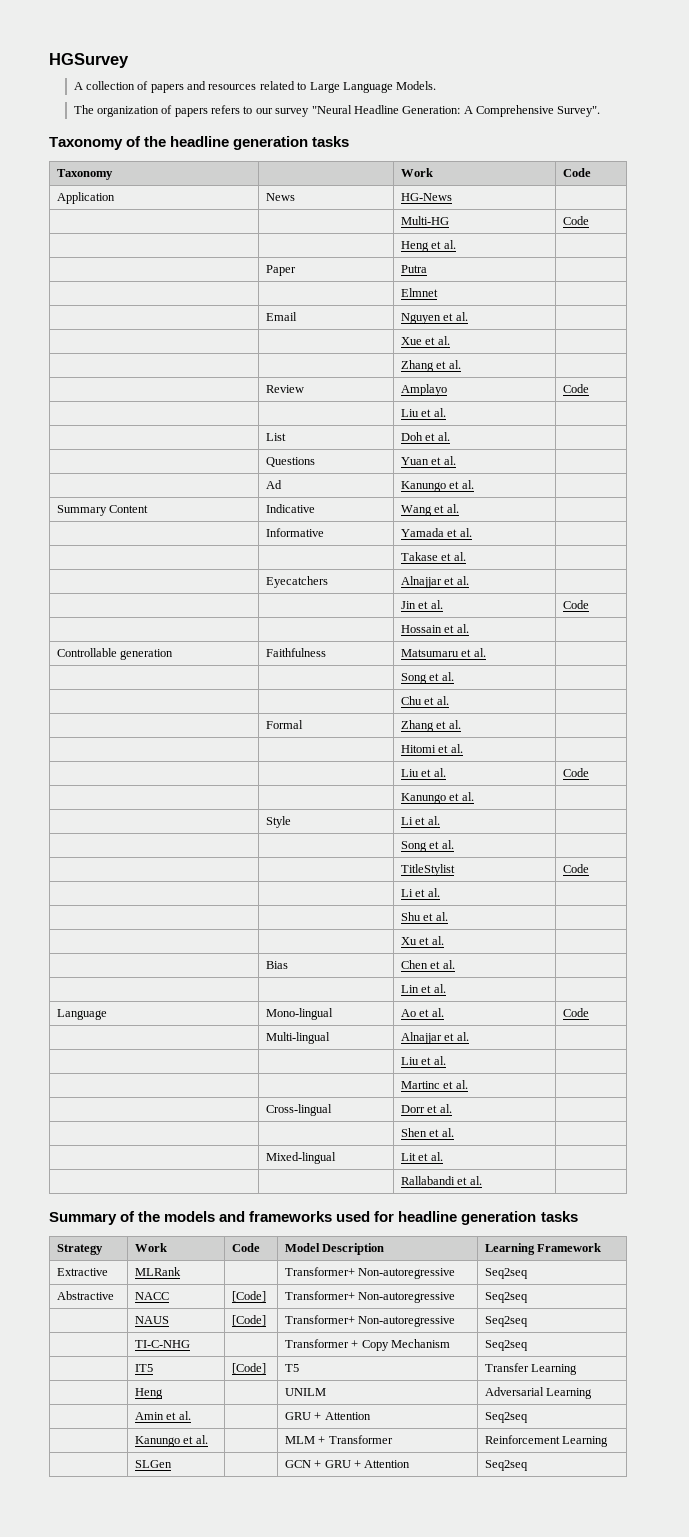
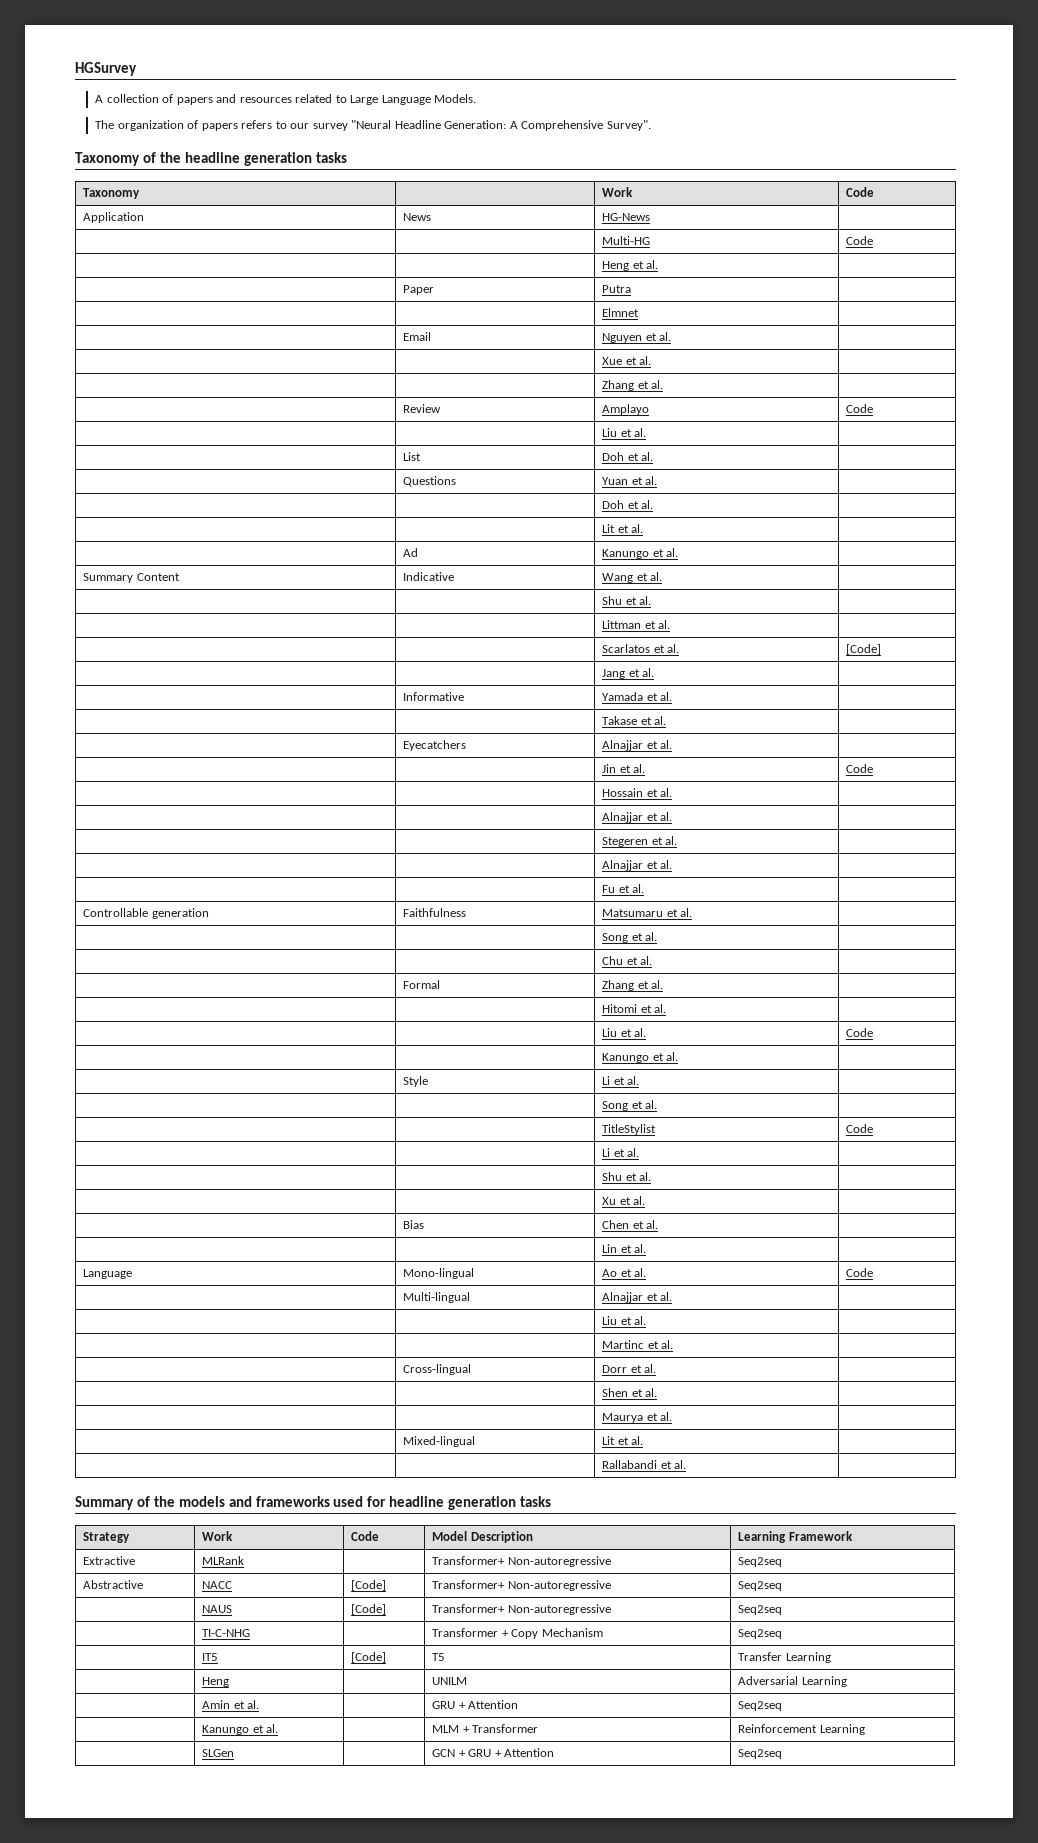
(456, 460) none -> [602,500,654,509] [602,524,644,533] // | | Doh et al. | // | | Lit et al. |
(459, 508) none -> [602,596,652,605] [602,620,671,629] [602,644,680,653] [846,644,882,655] [602,668,655,679] // | | Shu et al. | // | | Littman et al. | // | | Scarlatos et al. | [Code] // | | Jang et al. |
(469, 628) none -> [602,812,673,823] [602,836,678,847] [602,860,673,871] [602,884,645,893] // | | Alnajjar et al. | // | | Stegeren et al. | // | | Alnajjar et al. | // | | Fu et al. |
(454, 1132) none -> [602,1412,673,1423] // | | Maurya et al. |

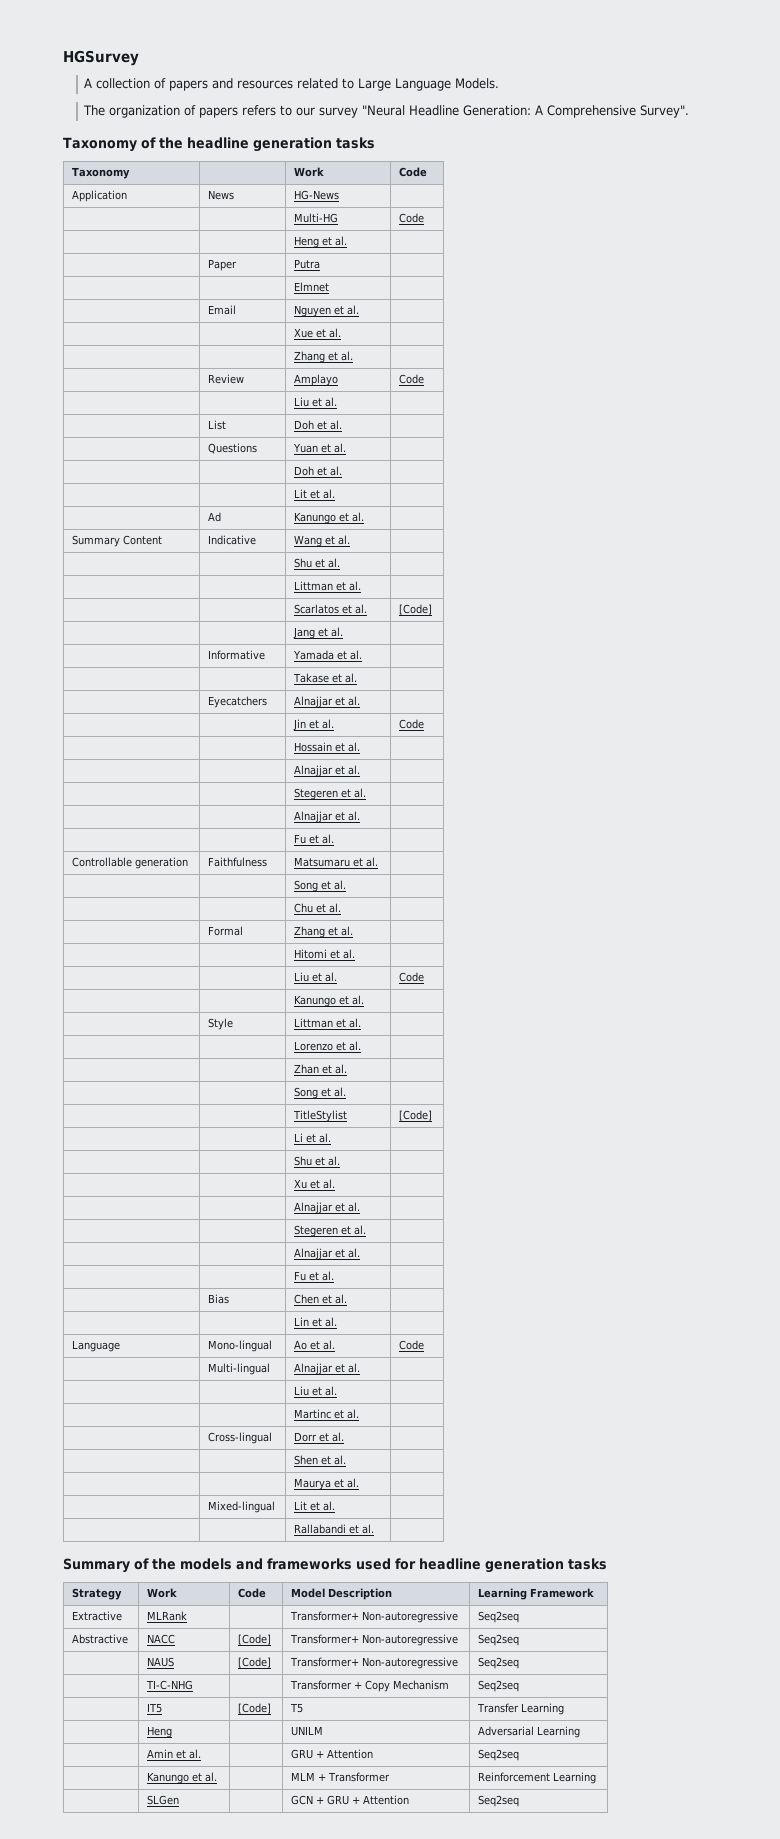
[602,1076,611,1085] Li -> [294,1018,362,1028] [294,1041,362,1051] [294,1064,320,1074] Littman et al. | // | | Lorenzo et al. | // | | Zhan
[846,1124,874,1133] Code -> [399,1110,433,1121] [Code]
(646, 1200) none -> [294,1202,361,1214] [294,1225,367,1237] [294,1248,361,1260] [294,1271,335,1281] // | | Alnajjar et al. | // | | Stegeren et al. | // | | Alnajjar et al. | // | | Fu et al. |

